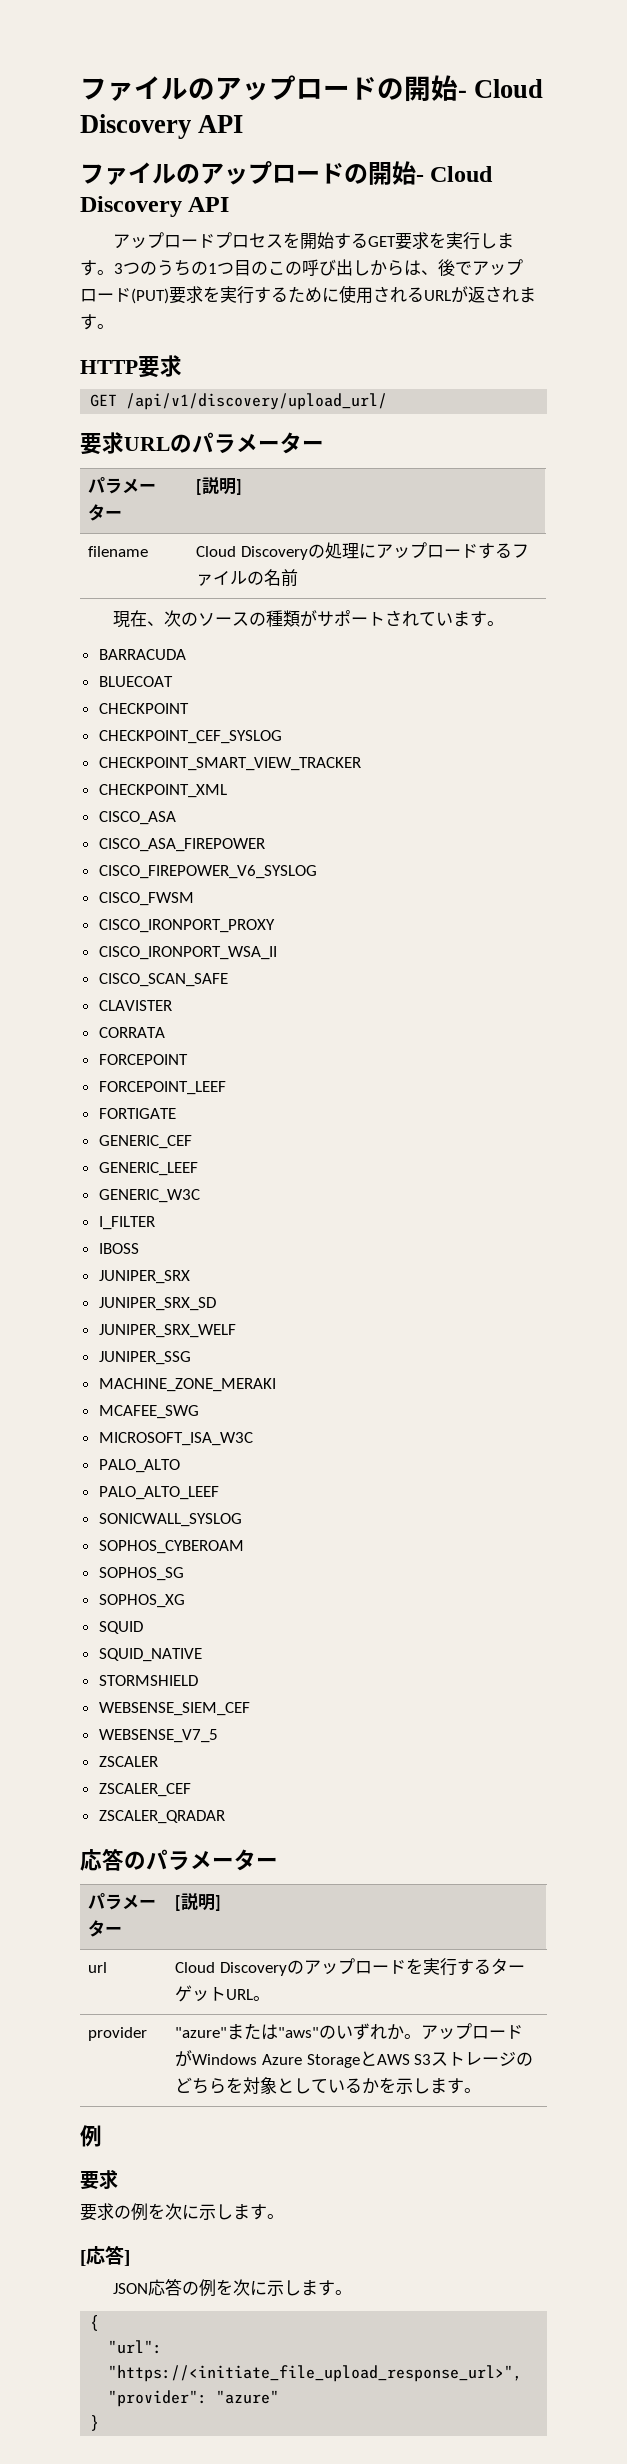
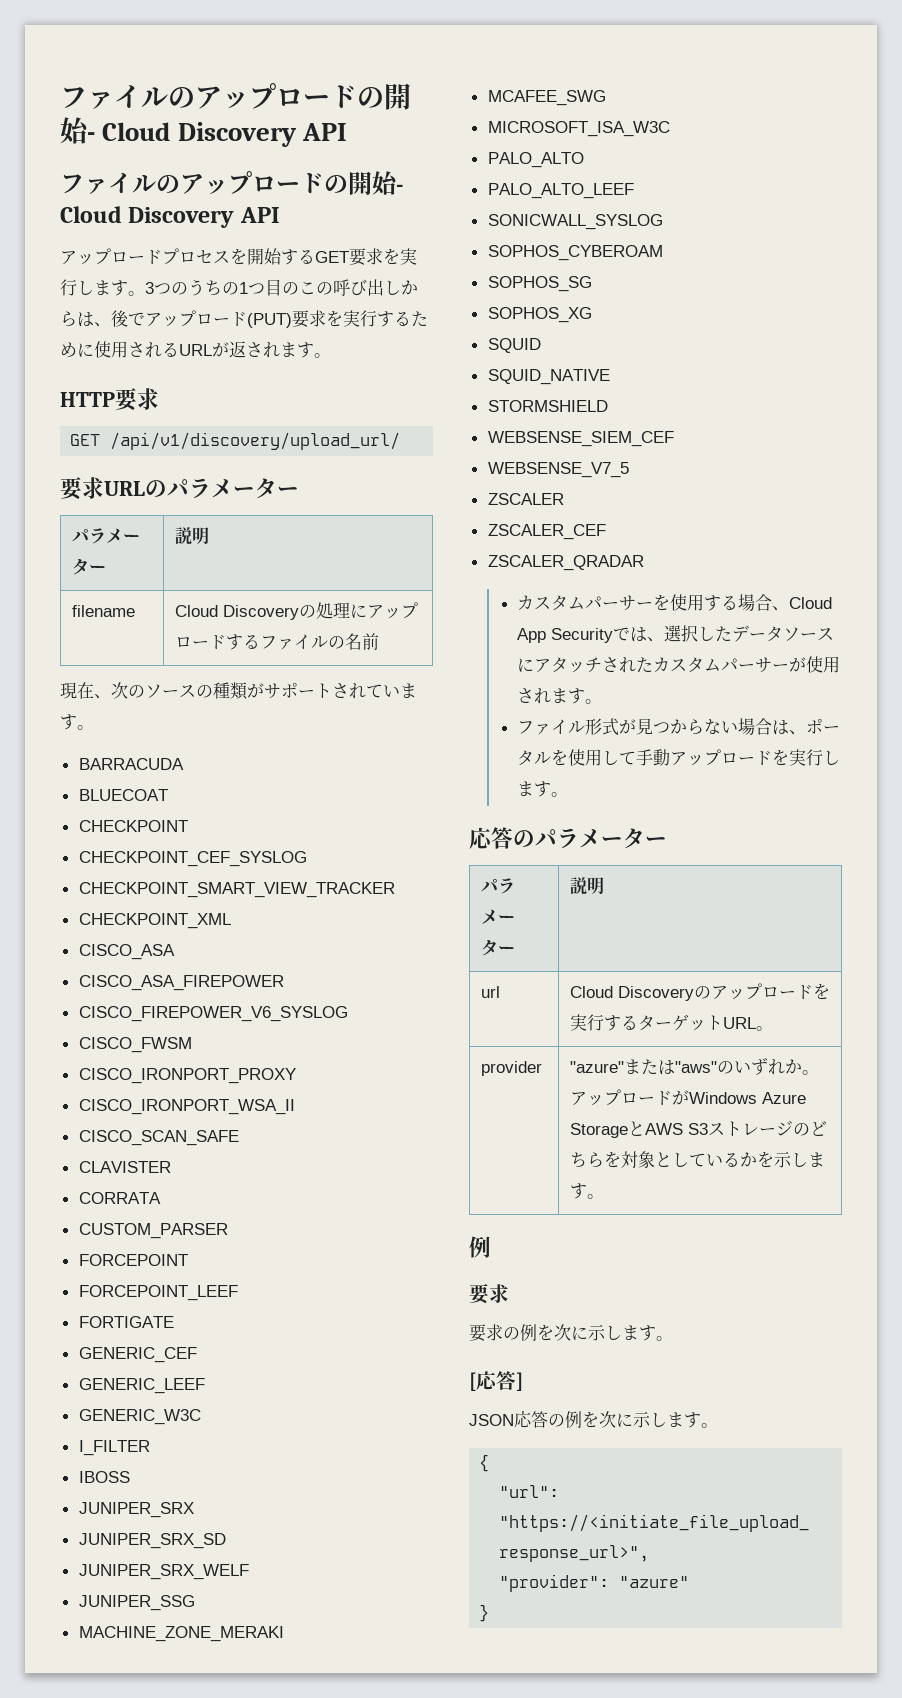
[196,477,243,495] [説明] -> [174,527,209,545] 説明
(165, 1032) none -> [78,1223,228,1239] // CUSTOM_PARSER
(225, 1817) none -> [517,594,833,611] [517,625,835,643] [517,656,841,673] [517,688,603,704] [517,718,841,736] [517,749,841,766] [517,781,569,797] // カスタムパーサーを使用する場合、Cloud App Securityでは、選択したデータソースにアタッチされたカスタムパーサーが使用されます。 // ファイル形式が見つからない場合は、ポータルを使用して手動アップロードを実行します。
[175,1893,222,1911] [説明] -> [569,877,604,895] 説明

